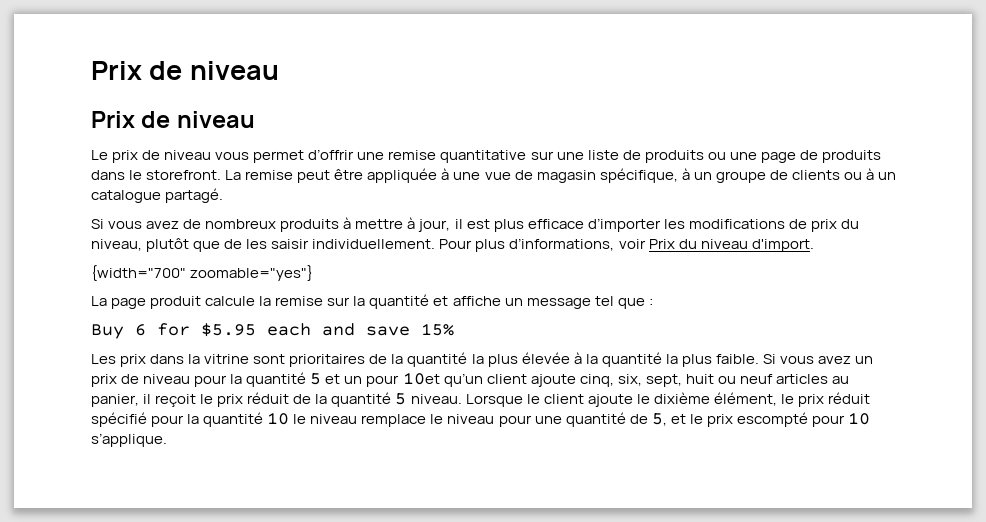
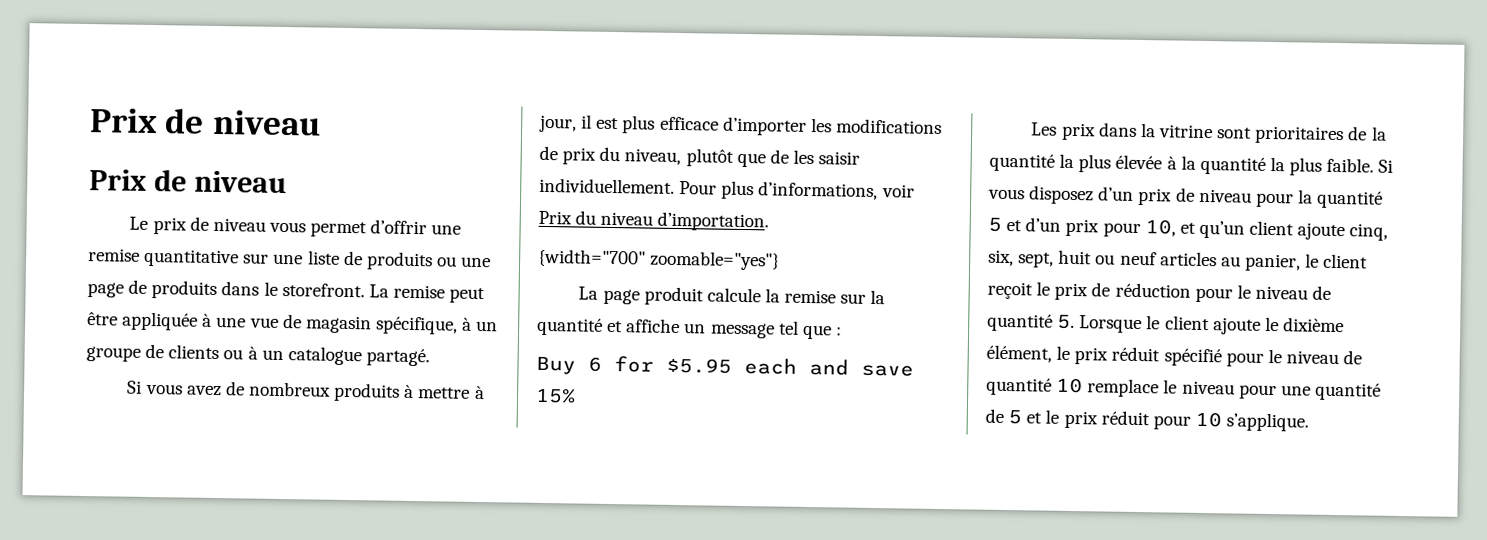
[751,239,814,252] d'import. -> [657,211,770,232] d’importation.
[818,356,874,364] avez un -> [1029,185,1135,205] disposez d’un
[344,372,440,387] un pour 10et -> [1025,217,1196,238] d’un prix pour 10, et
[143,394,152,404] il -> [1305,253,1369,269] le client
[247,392,462,407] réduit de la quantité 5 niveau. -> [1091,282,1332,303] [987,313,1076,332] de réduction pour le niveau de quantité 5.
[187,412,358,427] la quantité 10 le niveau -> [1267,348,1363,365] [986,377,1084,396] le niveau de quantité 10
[651,413,667,426] 5, -> [1008,410,1023,425] 5
[736,412,808,427] escompté -> [1100,410,1150,426] réduit

